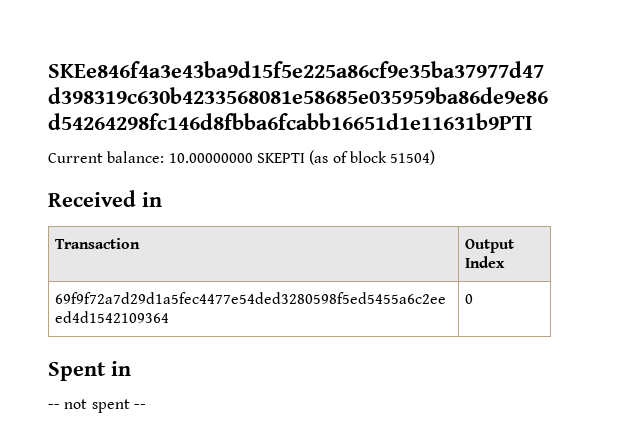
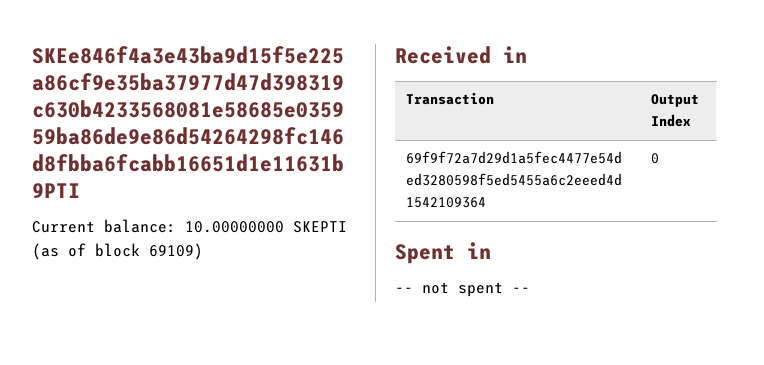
[390,150,436,165] 51504) -> [149,243,203,260] 69109)

